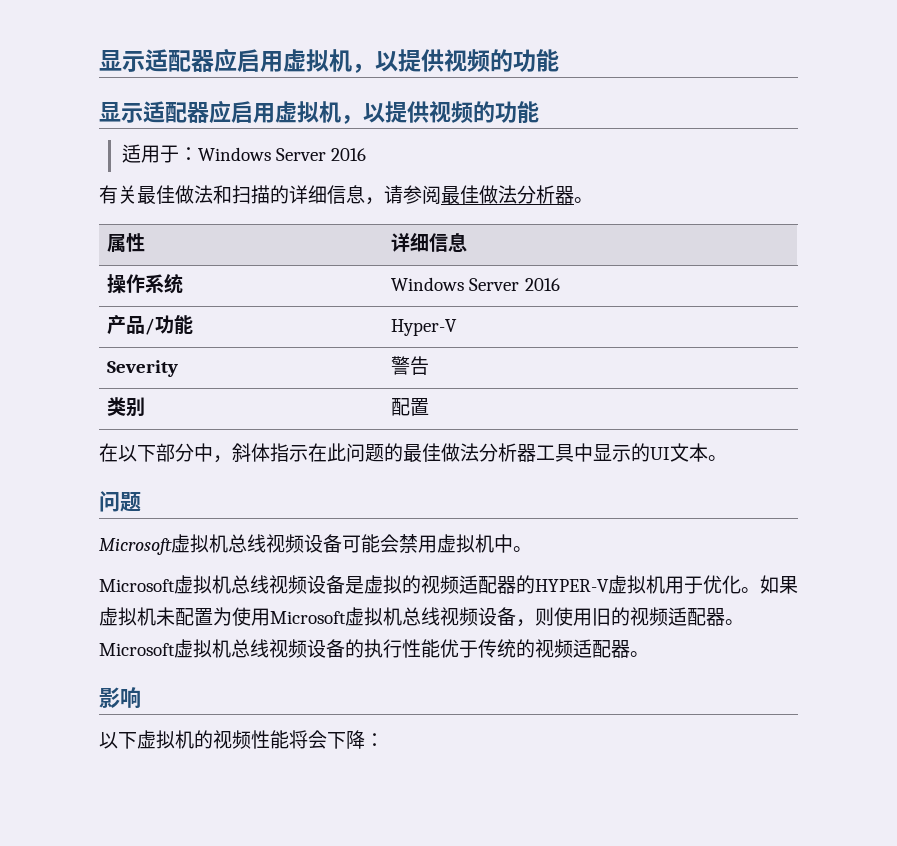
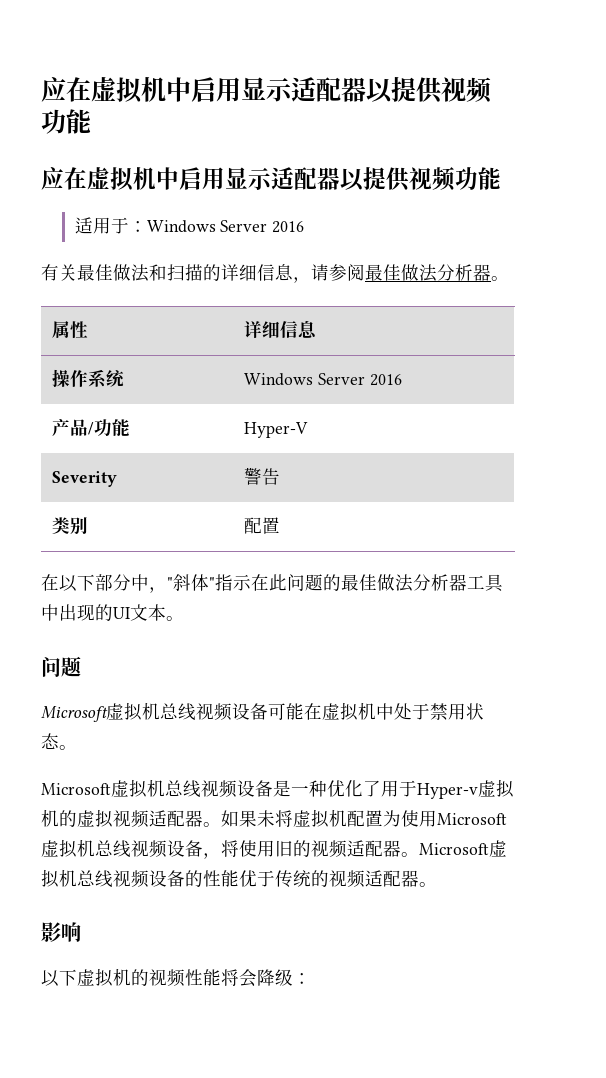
[99,48,559,73] [99,100,495,124] 显示适配器应启用虚拟机，以提供视频的功能 // 显示适配器应启用虚拟机，以提供视频的 -> [41,77,493,104] [41,109,91,134] [41,167,456,192] 应在虚拟机中启用显示适配器以提供视频功能 // 应在虚拟机中启用显示适配器以提供视频
[232,443,270,462] 斜体 -> [167,574,215,591] "斜体"
[593,444,631,462] 显示 -> [59,604,95,621] 出现
[380,534,513,553] 会禁用虚拟机中 -> [304,702,484,721] [41,733,59,750] 在虚拟机中处于禁用状态
[364,575,798,594] [99,607,175,626] 虚拟的视频适配器的HYPER-V虚拟机用于优化。如果虚拟机未 -> [291,779,514,799] [41,809,347,828] 一种优化了用于Hyper-v虚拟机的虚拟视频适配器。如果未将虚拟机
[535,607,554,626] 则 -> [221,840,239,857] 将
[364,639,402,658] 执行 -> (203, 878) none
[327,730,365,749] 下降 -> [257,969,293,986] 降级

